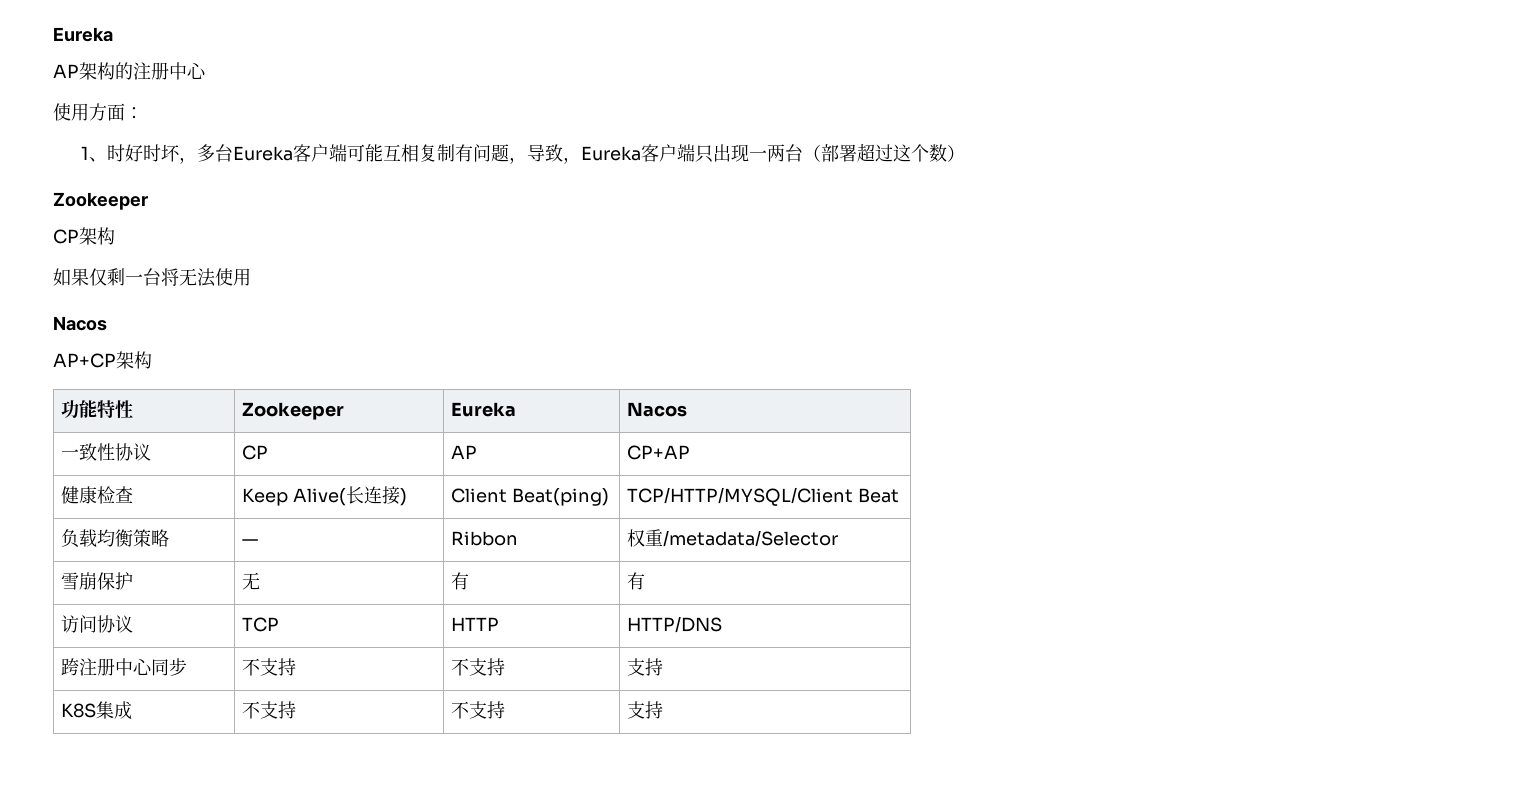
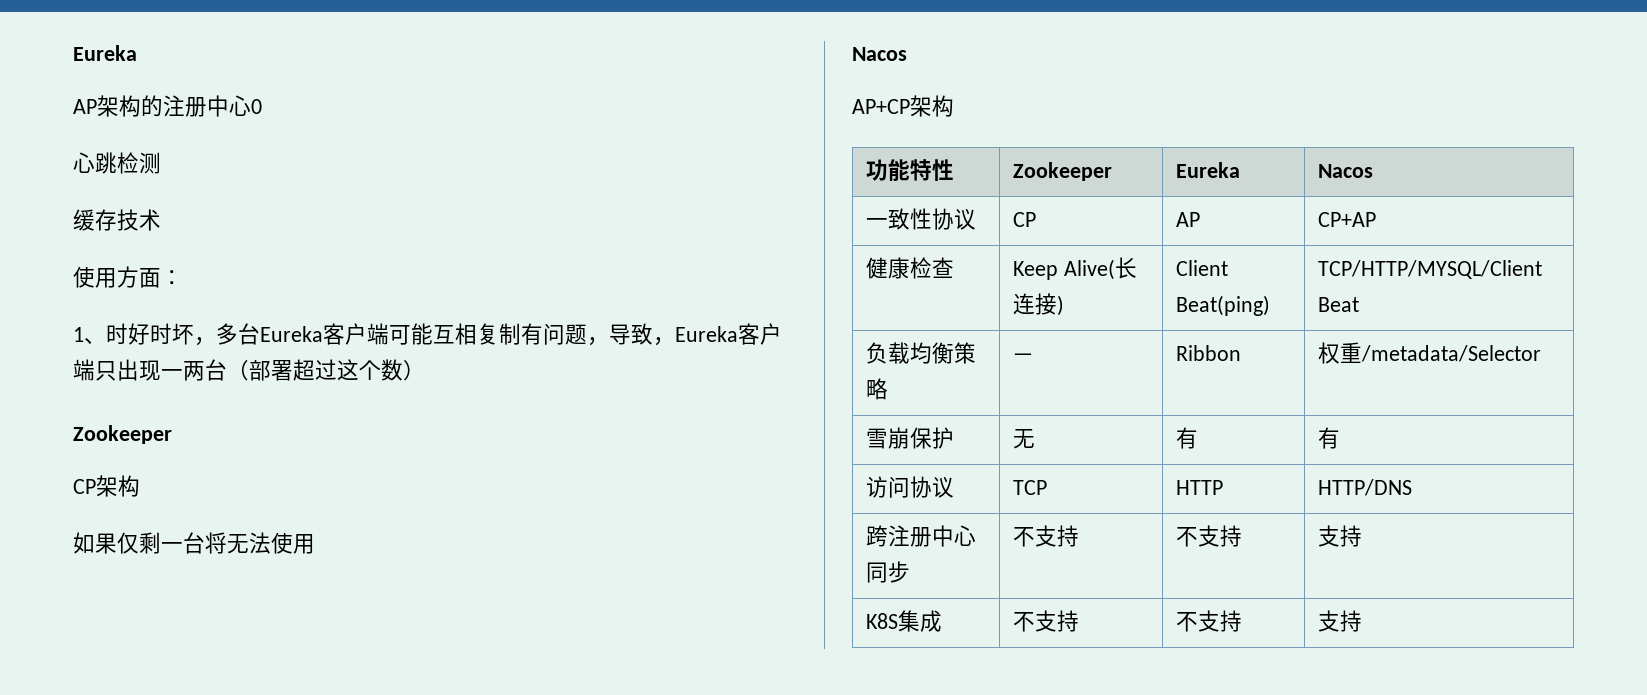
(206, 70) none -> [251,99,262,114] [73,152,161,174] [73,209,161,231] 0 // 心跳检测 // 缓存技术

